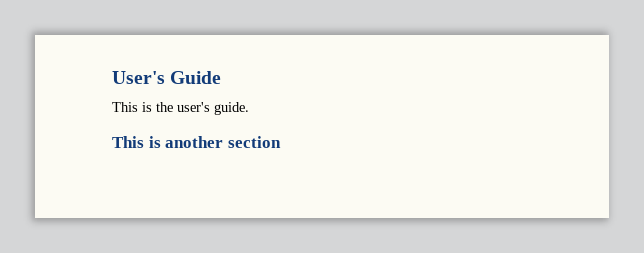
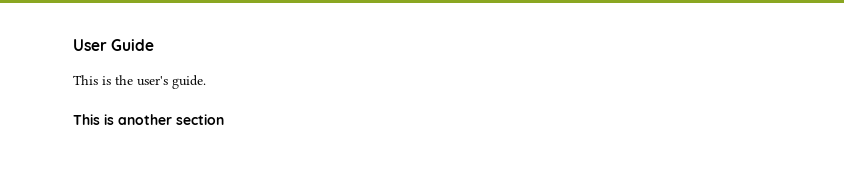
[112,71,165,84] User's -> [73,39,107,51] User

